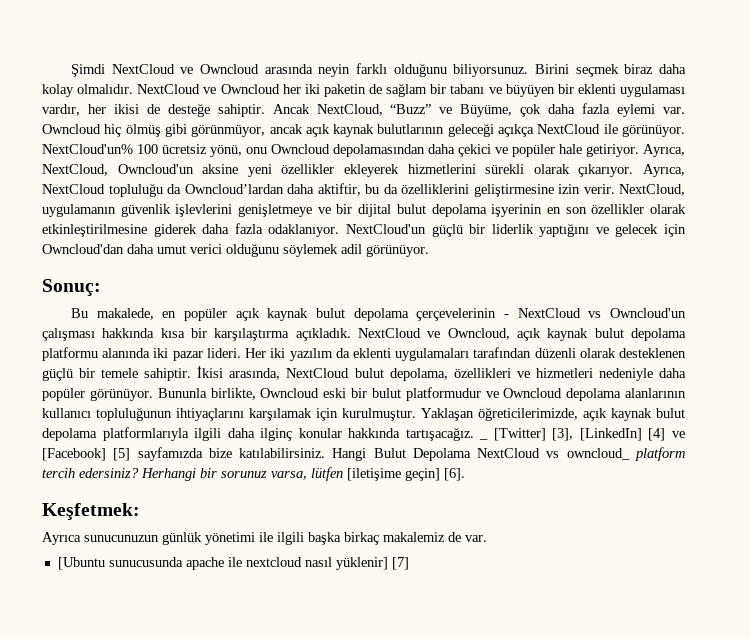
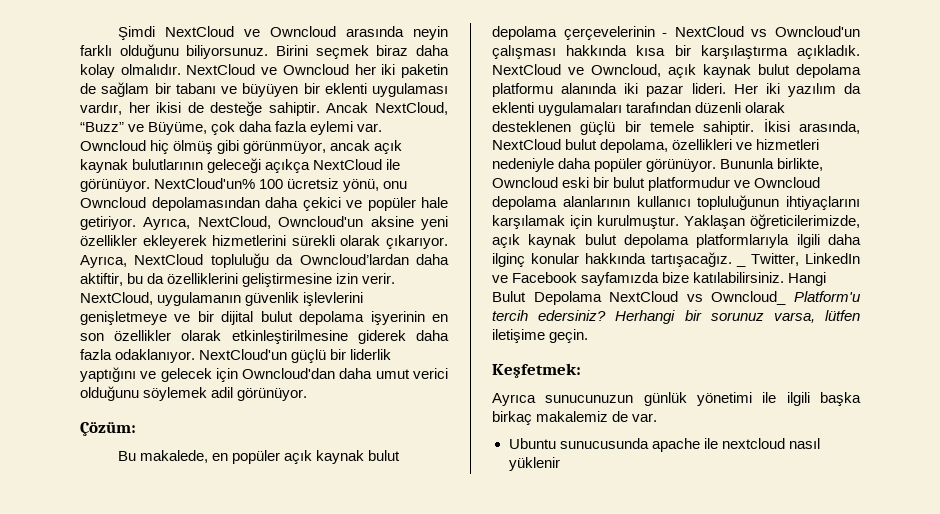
[42,279,101,296] Sonuç: -> [80,422,136,436] Çözüm:
[493,428,686,441] [42,448,131,461] [Twitter] [3], [LinkedIn] [4] ve [Facebook] [5] -> [751,253,860,266] [492,272,578,283] Twitter, LinkedIn ve Facebook
[566,447,685,461] owncloud_ platform -> [711,291,861,305] Owncloud_ Platform'u
[347,468,465,481] [iletişime geçin] [6]. -> [492,329,589,343] iletişime geçin.
[57,557,105,570] [Ubuntu -> [508,438,556,449] Ubuntu
[335,557,409,570] yüklenir] [7] -> [508,457,560,471] yüklenir

